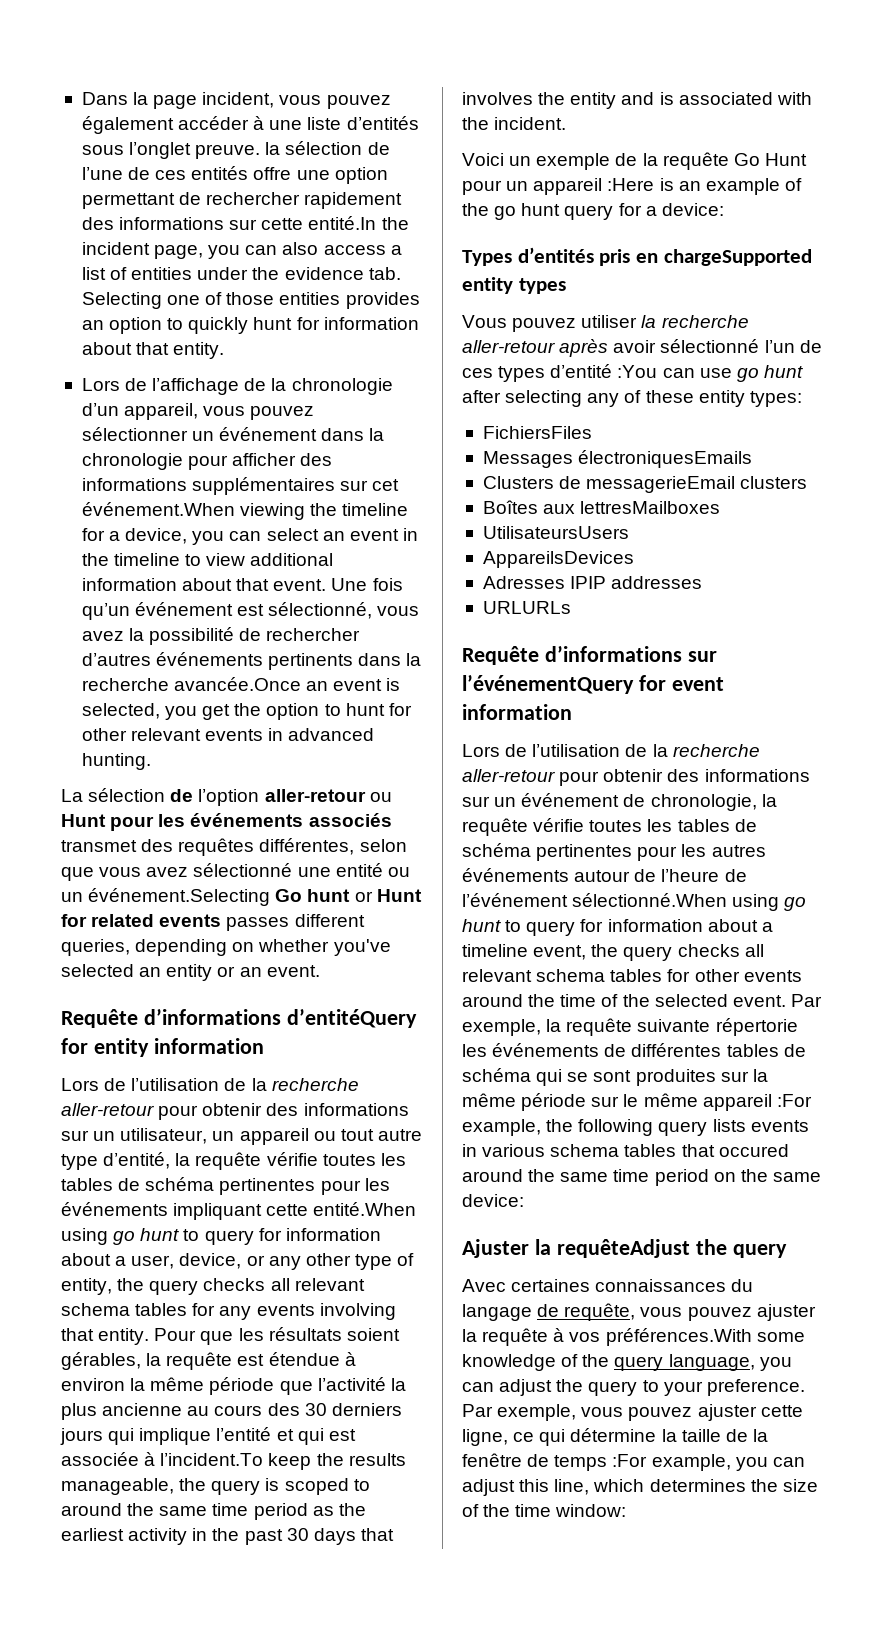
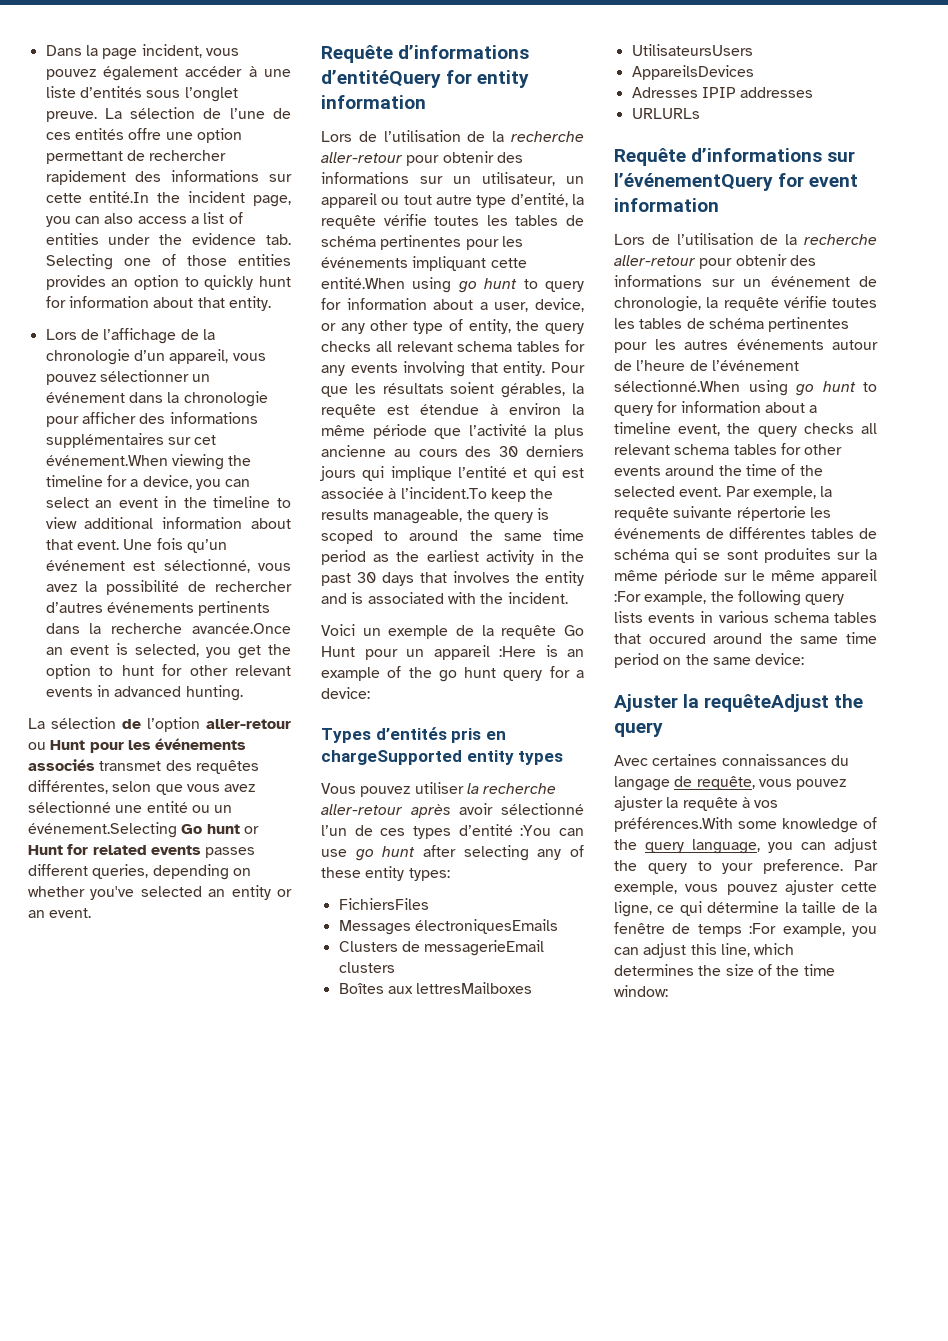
[265,142,281,155] la -> [104,108,122,119] La

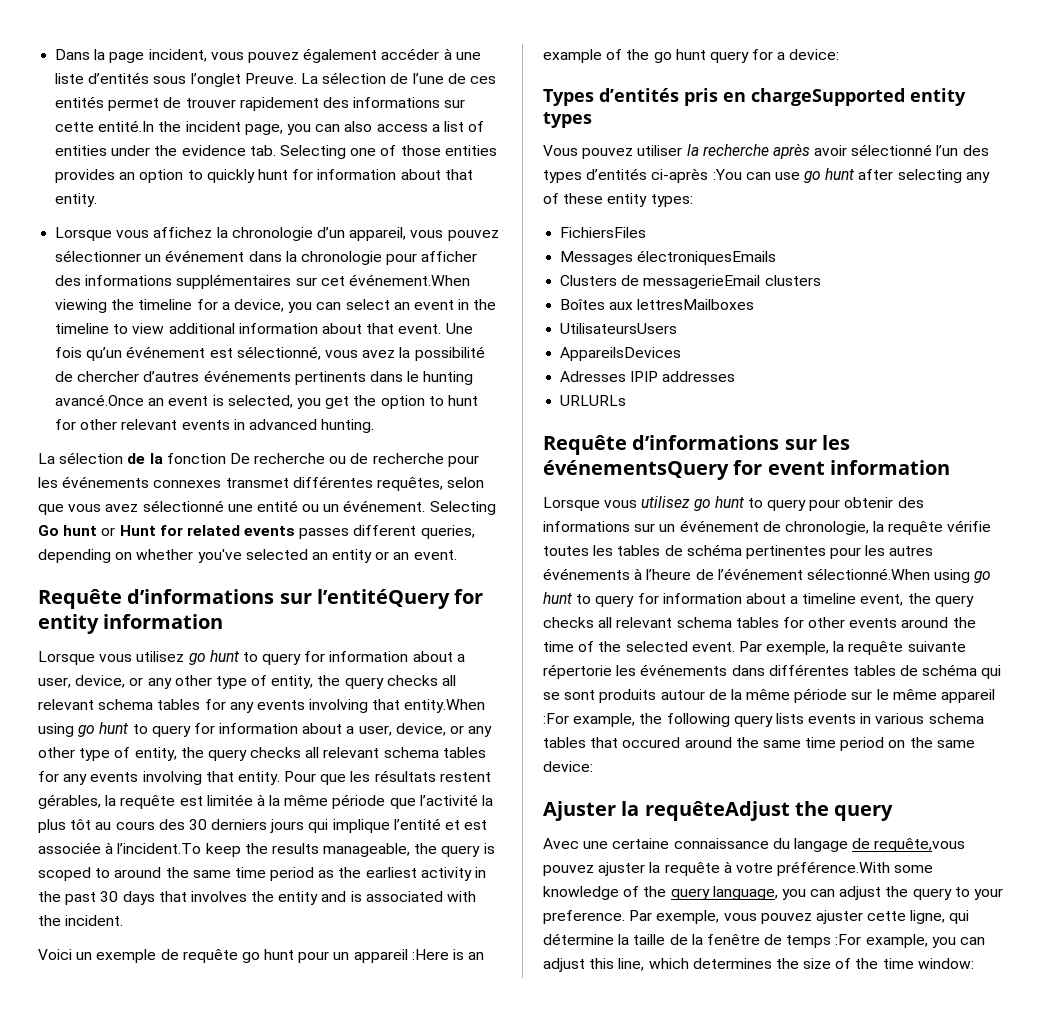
[45,111,97,122] preuve. -> [244,73,297,84] Preuve.
[128,128,242,143] [45,150,227,164] offre une option permettant de rechercher -> [108,97,236,111] permet de trouver
[45,328,199,344] Lors de l’affichage de -> [55,227,213,241] Lorsque vous affichez
[215,581,293,592] rechercher -> [77,371,140,382] chercher
[89,623,291,634] la recherche avancée.Once -> [407,371,474,385] [55,394,145,406] le hunting avancé.Once
[147,717,291,732] [28,738,247,753] [28,759,259,774] [28,780,108,794] l’option aller-retour ou Hunt pour les événements associés transmet des requêtes différentes, -> [149,453,479,467] [38,476,443,491] la fonction De recherche ou de recherche pour les événements connexes transmet différentes requêtes,
[28,822,177,838] événement.Selecting -> [343,500,496,515] événement. Selecting
[321,70,441,88] d’entitéQuery -> [279,589,450,609] sur l’entitéQuery
[321,130,584,142] [321,151,523,166] [321,172,584,186] [321,193,584,208] [321,214,584,229] [321,235,523,250] [321,256,527,271] [321,277,405,289] Lors de l’utilisation de la recherche aller-retour pour obtenir des informations sur un utilisateur, un appareil ou tout autre type d’entité, la requête vérifie toutes les tables de schéma pertinentes pour les événements impliquant cette entité.When -> [38,650,465,665] [38,675,457,689] [38,699,486,713] Lorsque vous utilisez go hunt to query for information about a user, device, or any other type of entity, the query checks all relevant schema tables for any events involving that entity.When
[450,382,495,394] soient -> [439,772,491,782] restent
[420,403,561,415] étendue à environ -> [206,794,265,806] limitée à
[321,445,386,457] ancienne -> [70,819,92,830] tôt
[533,466,556,481] qui -> (461, 825) none
[481,625,584,639] [321,646,355,657] la requête Go Hunt -> [182,949,295,963] requête go hunt
[321,804,403,815] aller-retour -> (769, 150) none
[354,824,513,839] de ces types d’entité -> [962,145,989,156] [543,168,709,183] des types d’entités ci-après
[614,173,773,191] l’événementQuery -> [821,435,850,450] [543,460,729,480] les événementsQuery
[614,233,877,245] [614,255,696,266] Lors de l’utilisation de la recherche aller-retour -> [543,496,807,511] Lorsque vous utilisez go hunt to query
[832,340,878,350] [614,360,632,371] autour de -> [634,568,643,580] à
[706,528,724,539] de -> [731,665,765,676] dans
[763,548,860,563] produites sur -> [599,689,727,703] produits autour de
[652,754,827,766] certaines connaissances -> [583,838,769,849] une certaine connaissance
[696,776,792,790] requête, vous -> [874,838,966,852] requête,vous
[754,800,779,808] [614,817,733,832] vos préférences.With -> [735,861,891,876] votre préférence.With
[657,905,675,913] ce -> (946, 917) none

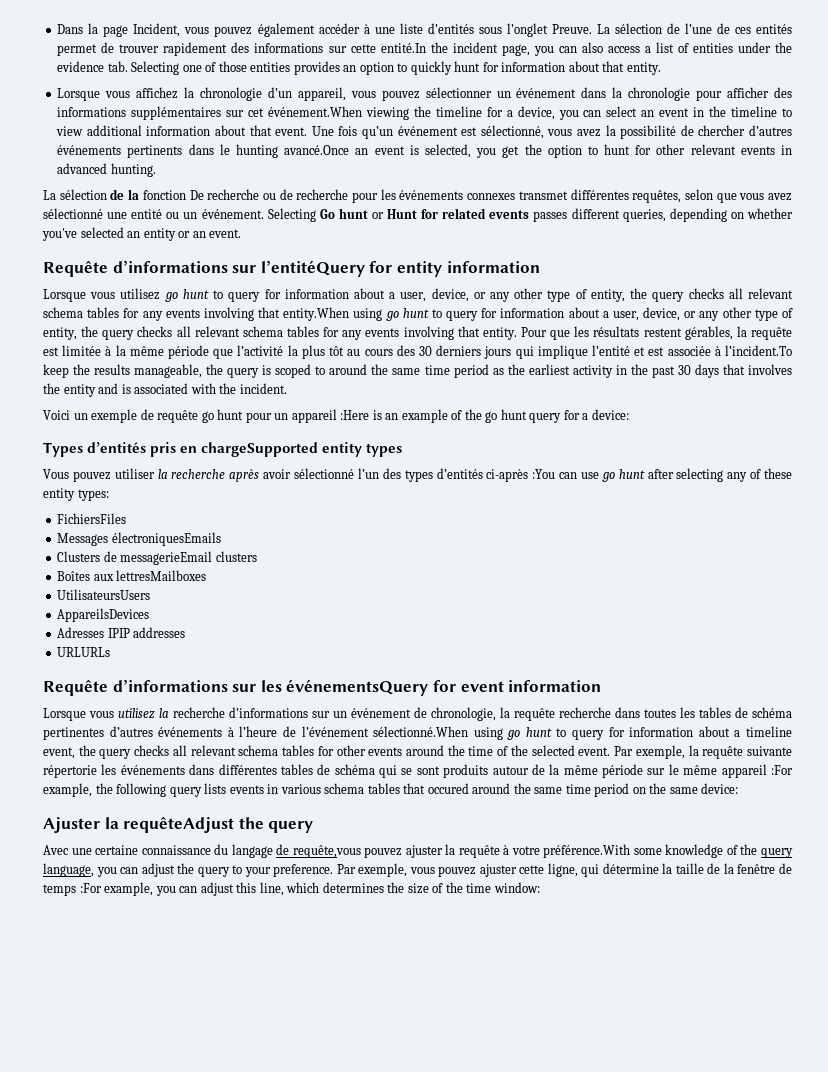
[148,49,207,62] incident, -> [133,23,181,37] Incident,
[693,496,924,511] [543,521,630,532] go hunt to query pour obtenir des informations -> [159,707,308,718] la recherche d’informations
[947,520,992,532] vérifie -> [559,707,640,718] recherche dans
[830,545,934,559] pour les autres -> [109,726,153,737] d’autres

